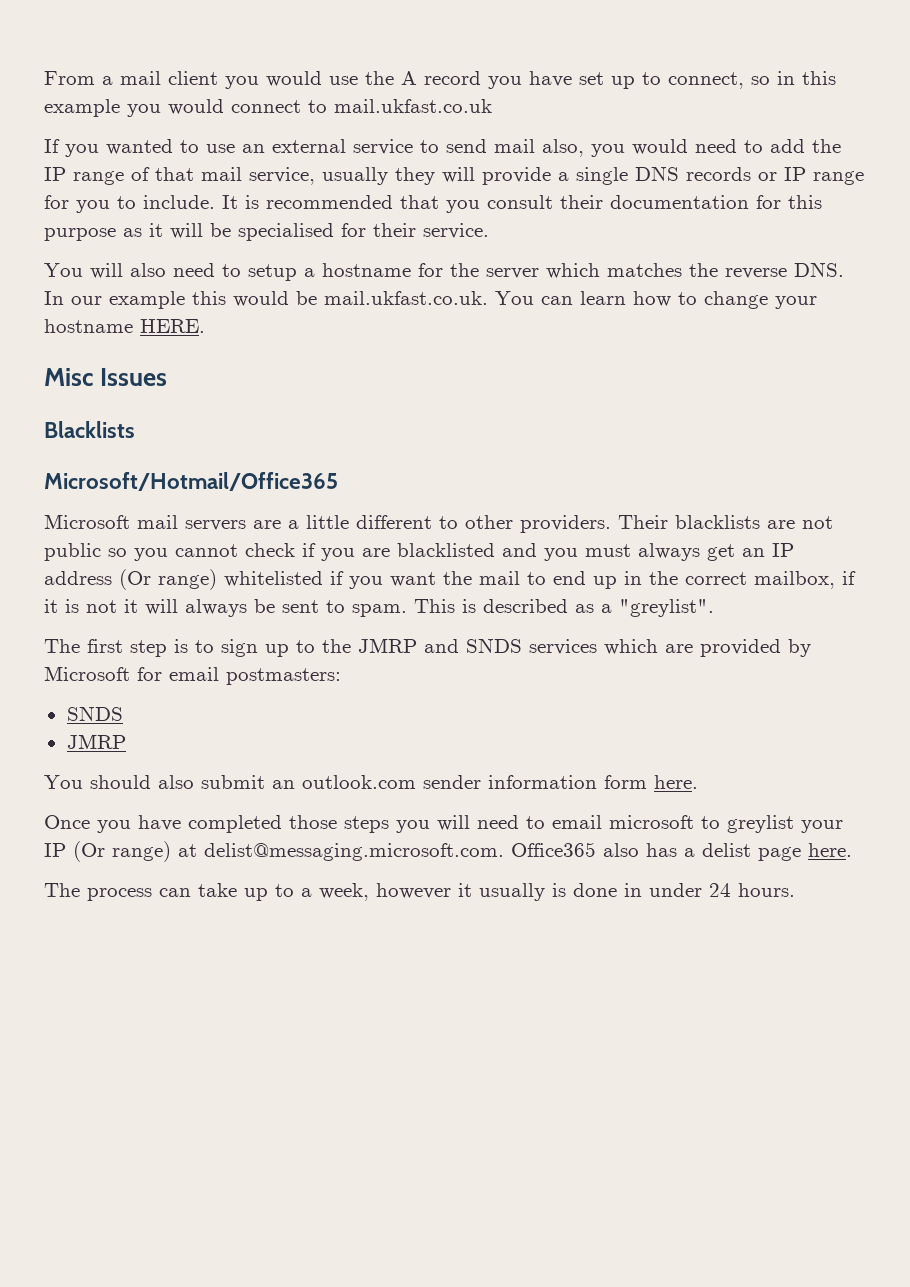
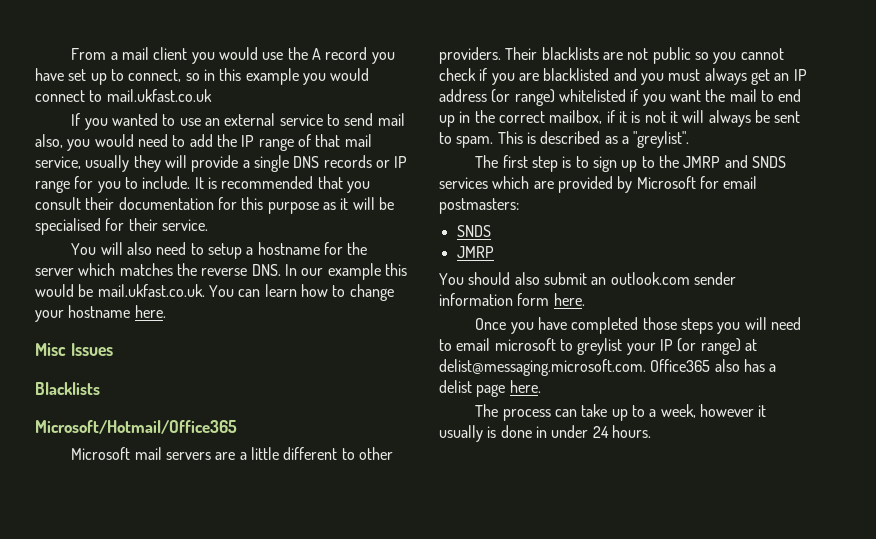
[140,319,205,333] HERE. -> [134,305,166,318] here.
[119,569,151,590] (Or -> [491,89,511,103] (or
[73,841,105,862] (Or -> [677,338,697,352] (or

